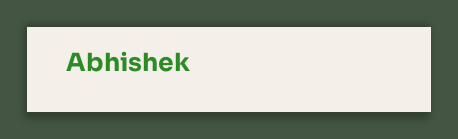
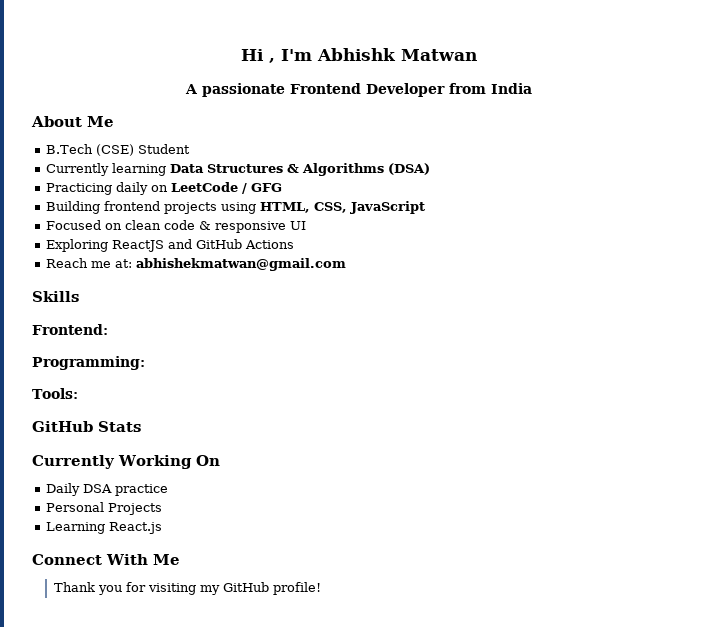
[66,51,190,72] Abhishek -> [241,48,477,63] [185,83,532,97] [31,116,114,127] [46,144,191,156] [46,163,431,176] [46,182,283,195] [46,201,426,214] [46,220,307,233] [46,239,295,252] [46,258,347,271] [32,291,79,302] [32,324,108,335] [32,356,145,370] [32,388,78,399] [32,421,141,432] [32,455,220,469] [46,483,169,496] [46,502,163,515] [46,522,163,534] [32,554,180,565] [53,582,321,595] Hi , I'm Abhishk Matwan // A passionate Frontend Developer from India // About Me // B.Tech (CSE) Student // Currently learning Data Structures & Algorithms (DSA) // Practicing daily on LeetCode / GFG // Building frontend projects using HTML, CSS, JavaScript // Focused on clean code & responsive UI // Exploring ReactJS and GitHub Actions // Reach me at: abhishekmatwan@gmail.com // Skills // Frontend: // Programming: // Tools: // GitHub Stats // Currently Working On // Daily DSA practice // Personal Projects // Learning React.js // Connect With Me // Thank you for visiting my GitHub profile!

